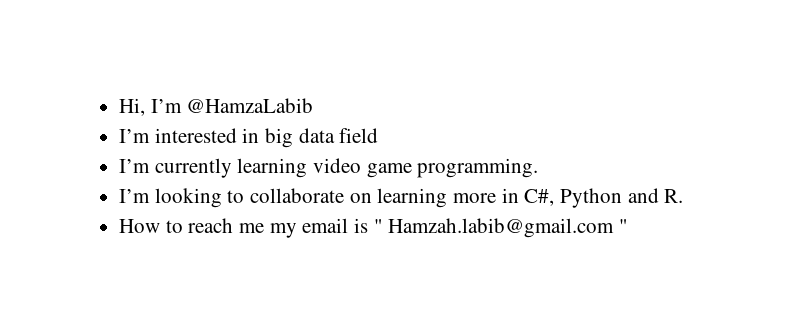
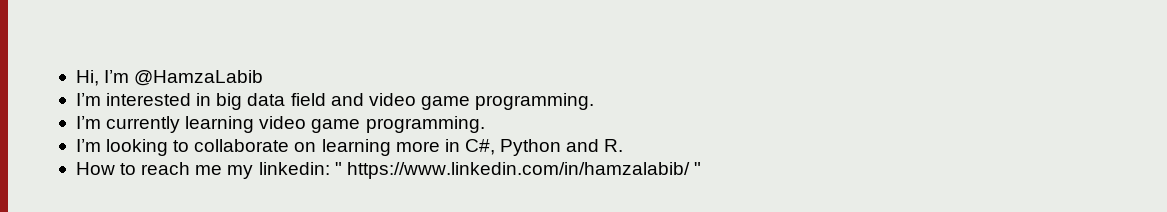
(379, 135) none -> [330,93,595,110] and video game programming.
[302,218,615,238] email is " Hamzah.labib@gmail.com -> [258,162,690,179] linkedin: " https://www.linkedin.com/in/hamzalabib/

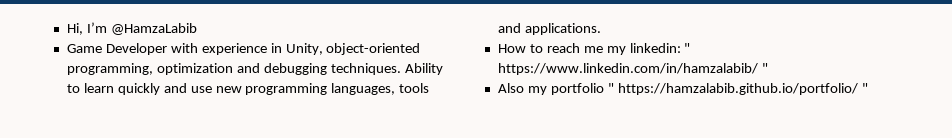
[75,93,595,110] [75,116,485,133] [75,139,624,156] I’m interested in big data field and video game programming. // I’m currently learning video game programming. // I’m looking to collaborate on learning more in C#, Python and R. -> [66,43,421,55] [66,63,443,75] [66,83,430,95] [497,23,601,35] Game Developer with experience in Unity, object-oriented programming, optimization and debugging techniques. Ability to learn quickly and use new programming languages, tools and applications.
(701, 168) none -> [497,83,868,95] // Also my portfolio " https://hamzalabib.github.io/portfolio/ "

